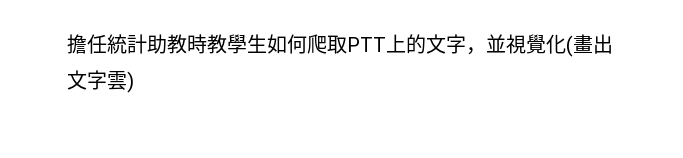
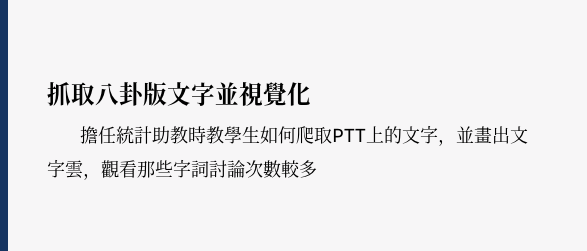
(67, 44) none -> [47,82,311,106] 抓取八卦版文字並視覺化 //
[506,34,613,57] [67,70,134,93] 視覺化(畫出文字雲) -> [473,126,528,144] [47,159,317,180] 畫出文字雲，觀看那些字詞討論次數較多

